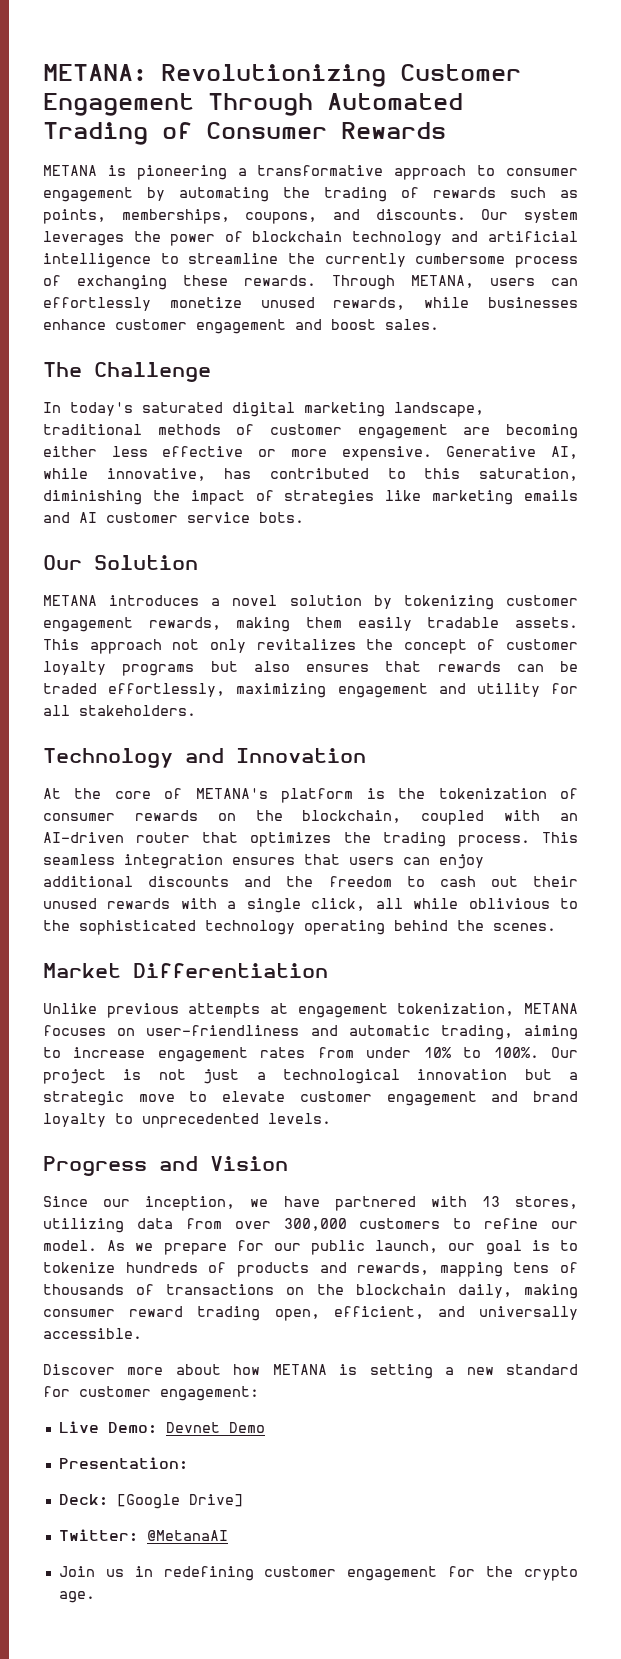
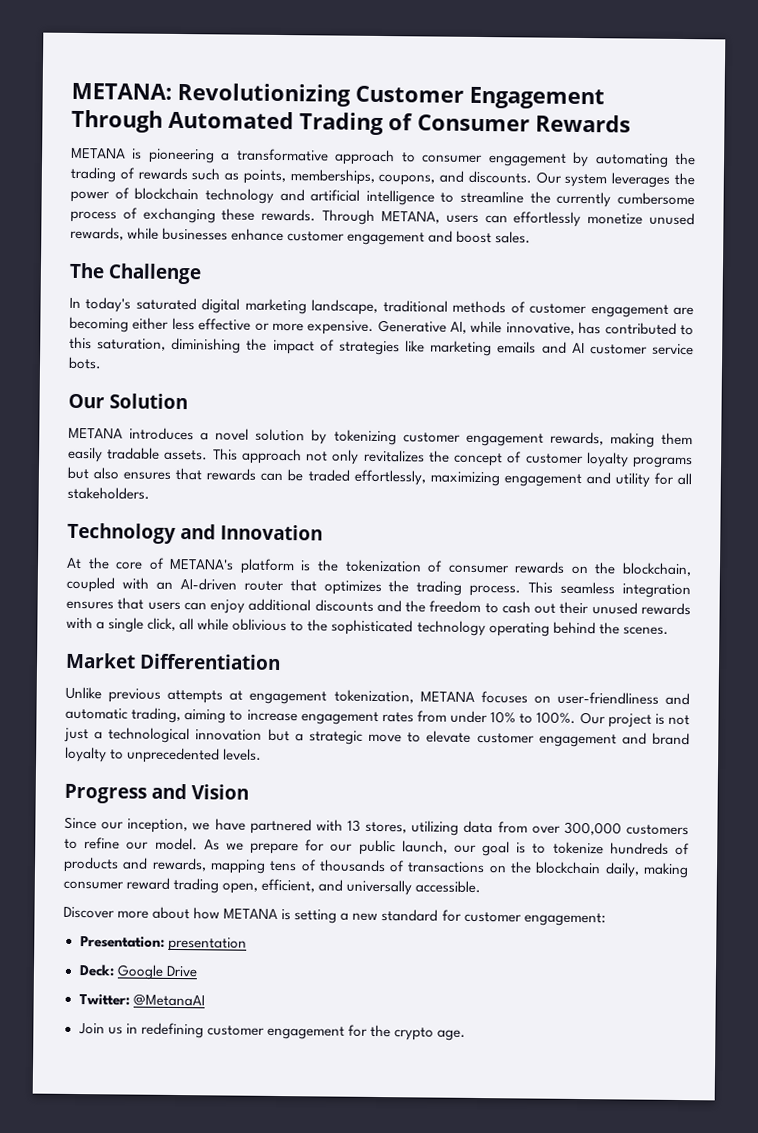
[58,1421,265,1434] // Live Demo: Devnet Demo -> (606, 919) none
(188, 1463) none -> [167,936,247,952] presentation
[116,1494,243,1509] [Google Drive] -> [116,964,198,980] Google Drive

